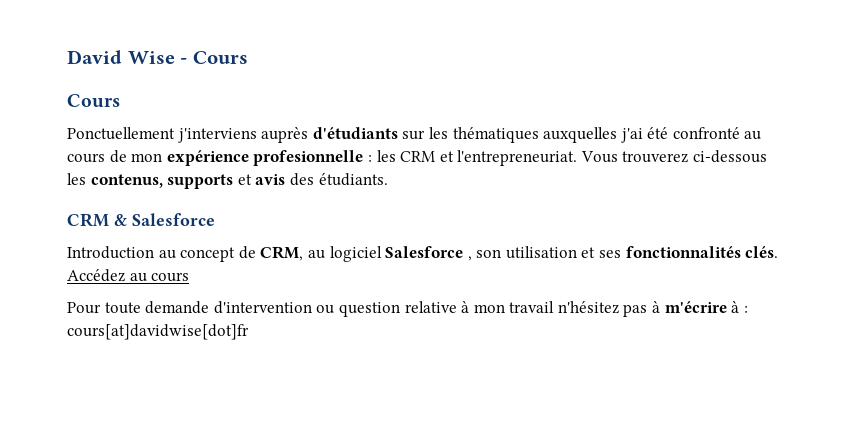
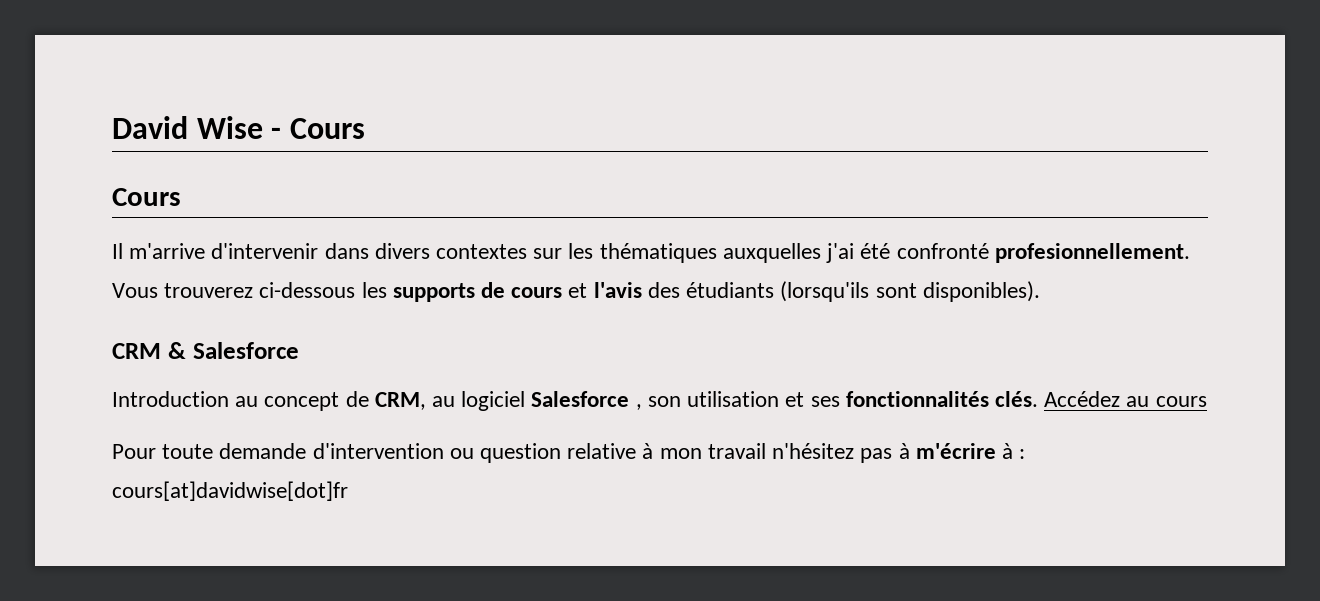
[67,127,398,143] Ponctuellement j'interviens auprès d'étudiants -> [112,243,528,259] Il m'arrive d'intervenir dans divers contextes
[744,131,762,140] [67,150,768,166] [67,173,388,189] au cours de mon expérience profesionnelle : les CRM et l'entrepreneuriat. Vous trouverez ci-dessous les contenus, supports et avis des étudiants. -> [994,243,1190,263] [112,281,1040,302] profesionnellement. Vous trouverez ci-dessous les supports de cours et l'avis des étudiants (lorsqu'ils sont disponibles).

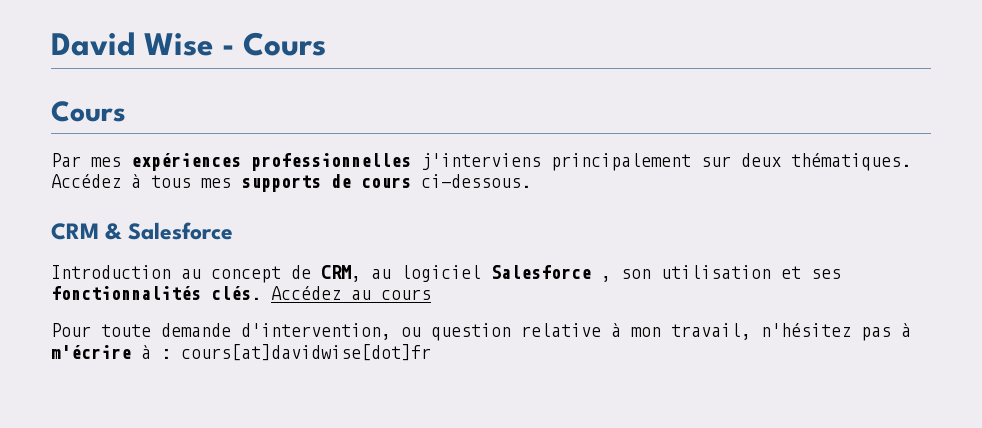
[112,243,1190,263] [112,281,1040,302] Il m'arrive d'intervenir dans divers contextes sur les thématiques auxquelles j'ai été confronté profesionnellement. Vous trouverez ci-dessous les supports de cours et l'avis des étudiants (lorsqu'ils sont disponibles). -> [51,153,911,171] [51,174,531,192] Par mes expériences professionnelles j'interviens principalement sur deux thématiques. Accédez à tous mes supports de cours ci-dessous.
[312,443,444,459] d'intervention -> [241,323,391,340] d'intervention,
[707,443,766,459] travail -> [671,323,751,340] travail,

